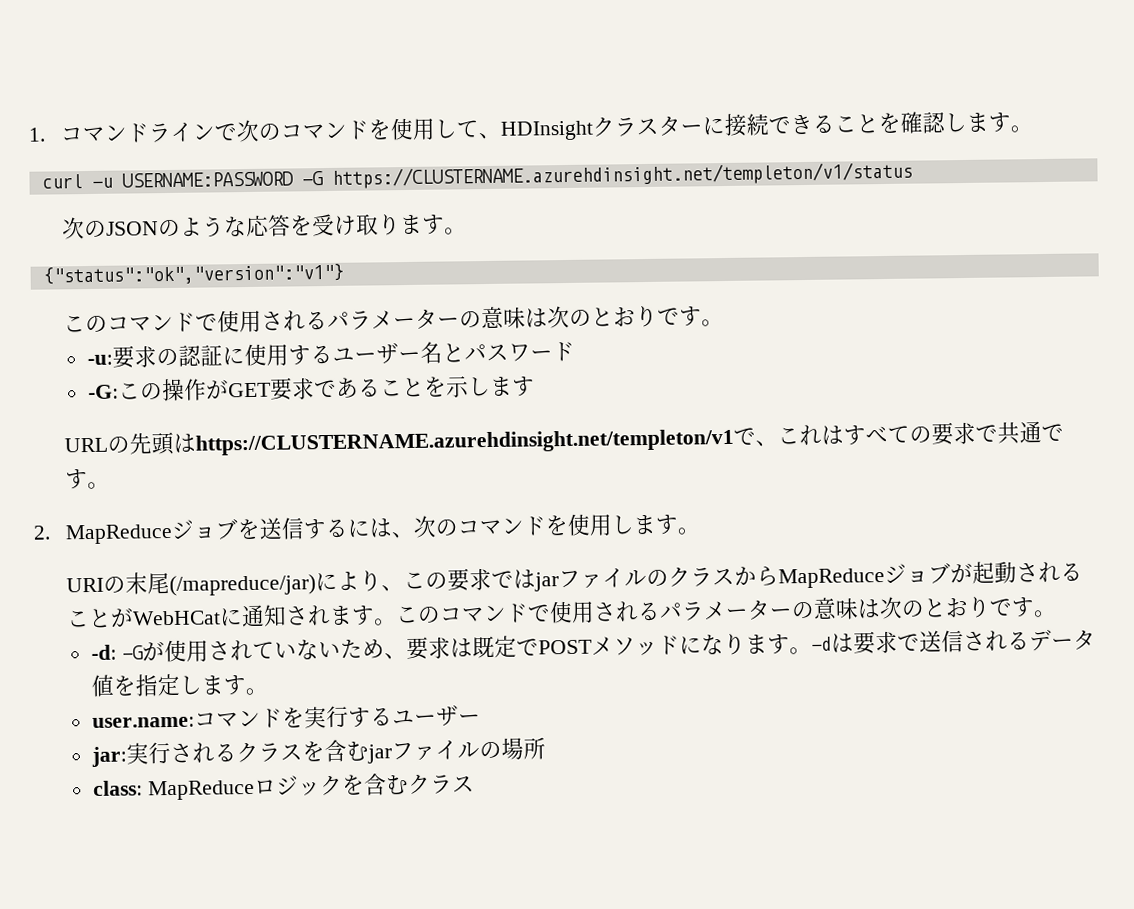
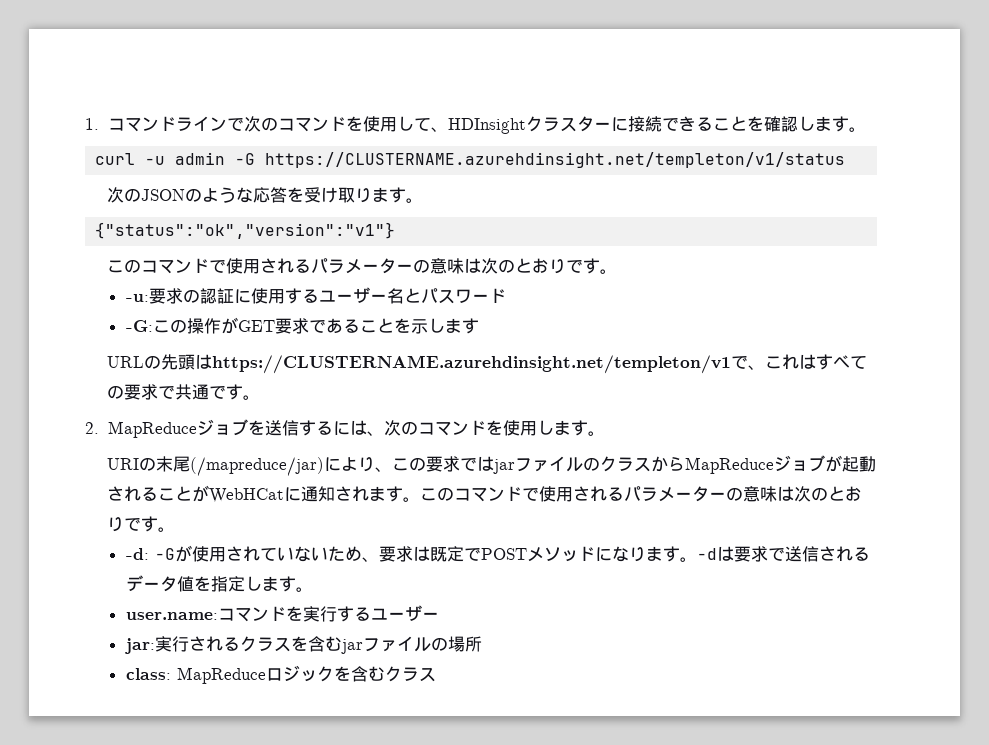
[121,171,294,188] USERNAME:PASSWORD -> [175,152,226,165] admin

